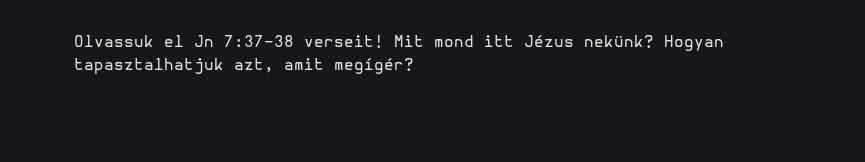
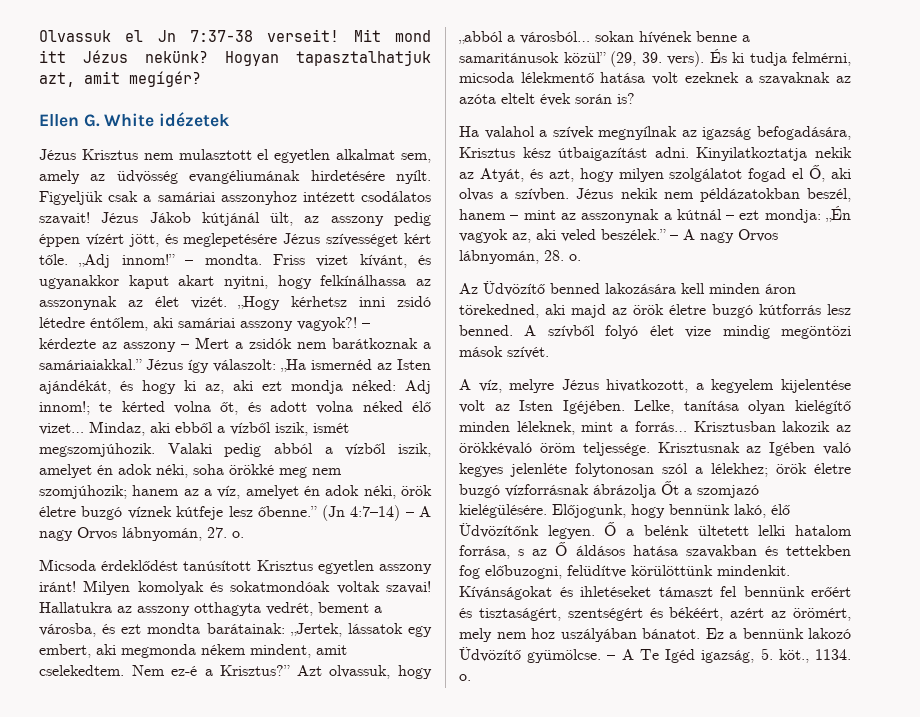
(414, 66) none -> [39,112,231,127] [39,149,431,163] [39,170,431,184] [39,191,431,205] [39,212,431,226] [39,233,431,247] [39,254,431,268] [39,275,431,289] [39,296,431,310] [39,317,370,331] [39,337,431,352] [39,359,431,373] [39,380,431,394] [39,401,431,415] [39,421,349,436] [39,443,432,457] [39,464,342,478] [39,485,432,499] [39,505,432,521] [39,527,244,541] [39,559,432,574] [39,580,431,595] [39,602,382,616] [39,623,432,637] [39,644,347,658] [39,665,432,679] [459,31,750,45] [459,49,851,67] [459,72,851,85] [459,93,635,106] [459,126,851,140] [459,147,852,161] [459,165,851,182] [459,188,851,202] [459,206,851,223] [459,229,778,243] [459,250,581,264] [459,281,796,296] [459,304,851,318] [459,325,851,339] [459,346,549,359] [459,379,851,393] [459,400,851,414] [459,421,851,435] [459,442,851,456] [459,463,851,477] [459,481,759,498] [459,504,790,518] [459,522,852,539] [459,542,851,559] [459,565,790,579] [459,586,851,600] [459,607,851,621] [459,628,851,642] [459,647,851,663] [459,674,471,681] // Ellen G. White idézetek // Jézus Krisztus nem mulasztott el egyetlen alkalmat sem, amely az üdvösség evangéliumának hirdetésére nyílt. Figyeljük csak a samáriai asszonyhoz intézett csodálatos szavait! Jézus Jákob kútjánál ült, az asszony pedig éppen vízért jött, és meglepetésére Jézus szívességet kért tőle. „Adj innom!” – mondta. Friss vizet kívánt, és ugyanakkor kaput akart nyitni, hogy felkínálhassa az asszonynak az élet vizét. „Hogy kérhetsz inni zsidó létedre éntőlem, aki samáriai asszony vagyok?! – kérdezte az asszony – Mert a zsidók nem barátkoznak a samáriaiakkal.” Jézus így válaszolt: „Ha ismernéd az Isten ajándékát, és hogy ki az, aki ezt mondja néked: Adj innom!; te kérted volna őt, és adott volna néked élő vizet… Mindaz, aki ebből a vízből iszik, ismét megszomjúhozik. Valaki pedig abból a vízből iszik, amelyet én adok néki, soha örökké meg nem szomjúhozik; hanem az a víz, amelyet én adok néki, örök életre buzgó víznek kútfeje lesz őbenne.” (Jn 4:7–14) – A nagy Orvos lábnyomán, 27. o. // Micsoda érdeklődést tanúsított Krisztus egyetlen asszony iránt! Milyen komolyak és sokatmondóak voltak szavai! Hallatukra az asszony otthagyta vedrét, bement a városba, és ezt mondta barátainak: „Jertek, lássatok egy embert, aki megmonda nékem mindent, amit cselekedtem. Nem ez-é a Krisztus?” Azt olvassuk, hogy „abból a városból… sokan hívének benne a samaritánusok közül” (29, 39. vers). És ki tudja felmérni, micsoda lélekmentő hatása volt ezeknek a szavaknak az azóta eltelt évek során is? // Ha valahol a szívek megnyílnak az igazság befogadására, Krisztus kész útbaigazítást adni. Kinyilatkoztatja nekik az Atyát, és azt, hogy milyen szolgálatot fogad el Ő, aki olvas a szívben. Jézus nekik nem példázatokban beszél, hanem – mint az asszonynak a kútnál – ezt mondja: „Én vagyok az, aki veled beszélek.” – A nagy Orvos lábnyomán, 28. o. // Az Üdvözítő benned lakozására kell minden áron törekedned, aki majd az örök életre buzgó kútforrás lesz benned. A szívből folyó élet vize mindig megöntözi mások szívét. // A víz, melyre Jézus hivatkozott, a kegyelem kijelentése volt az Isten Igéjében. Lelke, tanítása olyan kielégítő minden léleknek, mint a forrás… Krisztusban lakozik az örökkévaló öröm teljessége. Krisztusnak az Igében való kegyes jelenléte folytonosan szól a lélekhez; örök életre buzgó vízforrásnak ábrázolja Őt a szomjazó kielégülésére. Előjogunk, hogy bennünk lakó, élő Üdvözítőnk legyen. Ő a belénk ültetett lelki hatalom forrása, s az Ő áldásos hatása szavakban és tettekben fog előbuzogni, felüdítve körülöttünk mindenkit. Kívánságokat és ihletéseket támaszt fel bennünk erőért és tisztaságért, szentségért és békéért, azért az örömért, mely nem hoz uszályában bánatot. Ez a bennünk lakozó Üdvözítő gyümölcse. – A Te Igéd igazság, 5. köt., 1134. o.

